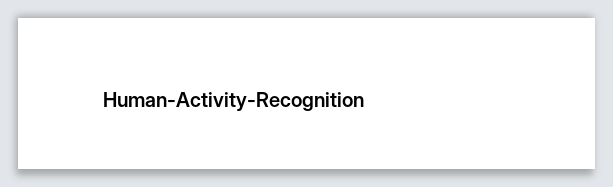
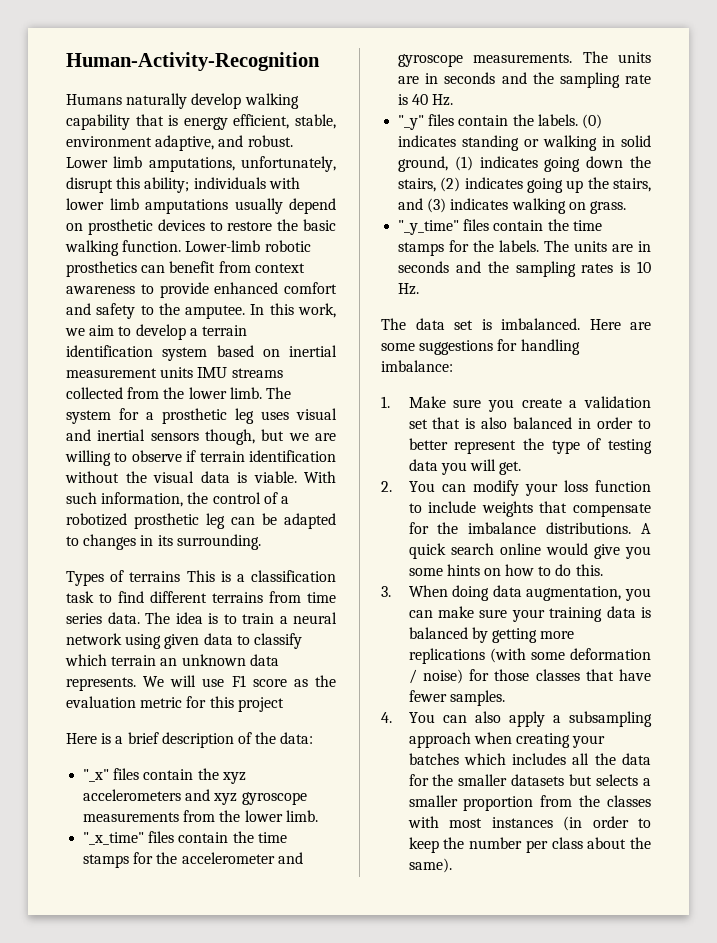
(364, 102) none -> [66,93,299,109] [66,114,336,130] [66,135,293,151] [66,156,336,172] [66,177,300,193] [66,198,336,214] [66,219,336,235] [65,240,311,256] [66,261,305,277] [66,282,337,298] [66,303,336,319] [65,324,247,340] [66,345,337,361] [66,367,283,378] [66,387,291,399] [66,408,337,424] [66,429,336,445] [65,450,336,466] [65,471,336,483] [66,492,289,507] [66,513,336,529] [66,534,261,550] [66,570,336,586] [66,591,336,603] [66,612,337,624] [66,633,302,649] [65,654,279,666] [66,675,336,691] [66,696,284,712] [66,732,314,748] [83,768,246,784] [83,789,307,805] [83,810,318,822] [83,831,287,845] [83,852,303,868] [398,51,651,67] [398,72,651,88] [398,94,454,106] [398,114,602,130] [398,135,651,151] [398,156,651,172] [398,177,651,193] [398,198,626,214] [398,219,602,235] [398,240,651,256] [398,261,651,277] [398,283,420,295] [381,318,651,330] [381,339,580,355] [381,360,453,372] [381,396,651,412] [408,417,651,429] [408,438,652,454] [408,459,522,475] [381,480,651,496] [408,501,651,517] [408,522,651,534] [408,543,651,559] [408,564,603,576] [381,585,651,601] [408,606,651,622] [408,627,575,643] [408,648,651,664] [408,669,651,684] [408,690,505,706] [381,711,652,727] [408,732,606,748] [408,753,651,765] [408,774,651,786] [408,795,651,811] [407,816,651,831] [408,837,651,853] [408,858,452,873] // Humans naturally develop walking capability that is energy efficient, stable, environment adaptive, and robust. Lower limb amputations, unfortunately, disrupt this ability; individuals with lower limb amputations usually depend on prosthetic devices to restore the basic walking function. Lower-limb robotic prosthetics can benefit from context awareness to provide enhanced comfort and safety to the amputee. In this work, we aim to develop a terrain identification system based on inertial measurement units IMU streams collected from the lower limb. The system for a prosthetic leg uses visual and inertial sensors though, but we are willing to observe if terrain identification without the visual data is viable. With such information, the control of a robotized prosthetic leg can be adapted to changes in its surrounding. // Types of terrains This is a classification task to find different terrains from time series data. The idea is to train a neural network using given data to classify which terrain an unknown data represents. We will use F1 score as the evaluation metric for this project // Here is a brief description of the data: // "_x" files contain the xyz accelerometers and xyz gyroscope measurements from the lower limb. // "_x_time" files contain the time stamps for the accelerometer and gyroscope measurements. The units are in seconds and the sampling rate is 40 Hz. // "_y" files contain the labels. (0) indicates standing or walking in solid ground, (1) indicates going down the stairs, (2) indicates going up the stairs, and (3) indicates walking on grass. // "_y_time" files contain the time stamps for the labels. The units are in seconds and the sampling rates is 10 Hz. // The data set is imbalanced. Here are some suggestions for handling imbalance: // 1. Make sure you create a validation set that is also balanced in order to better represent the type of testing data you will get. // 2. You can modify your loss function to include weights that compensate for the imbalance distributions. A quick search online would give you some hints on how to do this. // 3. When doing data augmentation, you can make sure your training data is balanced by getting more replications (with some deformation / noise) for those classes that have fewer samples. // 4. You can also apply a subsampling approach when creating your batches which includes all the data for the smaller datasets but selects a smaller proportion from the classes with most instances (in order to keep the number per class about the same).

